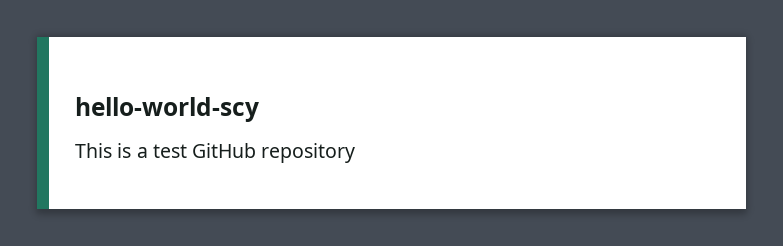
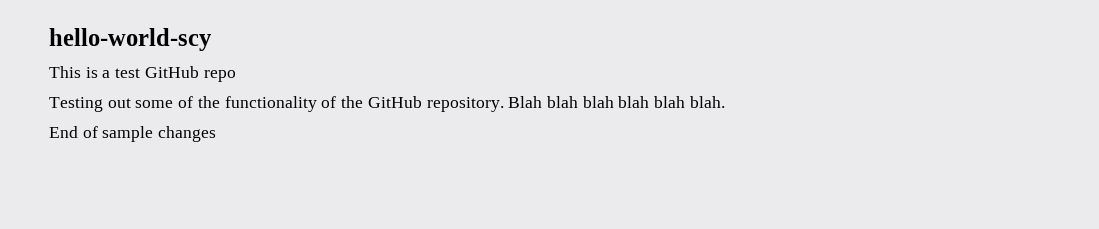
[261,143,356,163] repository -> [203,70,236,82] [49,96,725,112] [49,126,217,142] repo // Testing out some of the functionality of the GitHub repository. Blah blah blah blah blah blah. // End of sample changes

